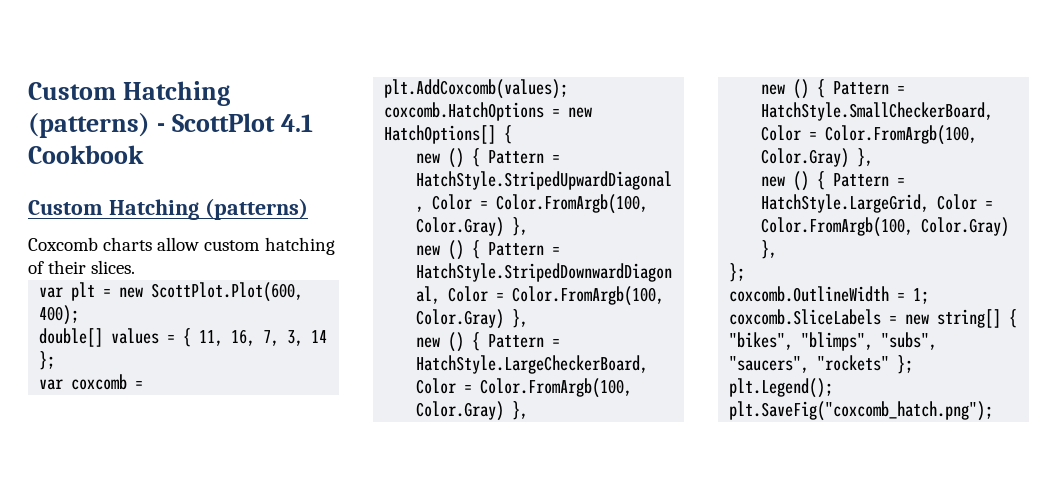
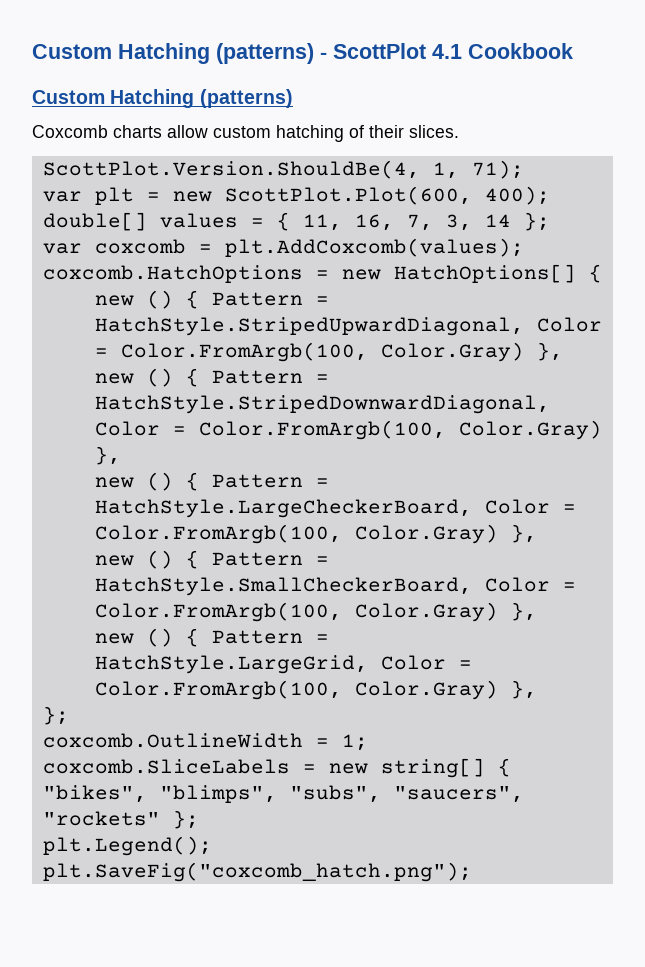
(136, 267) none -> [42,160,524,179] // ScottPlot.Version.ShouldBe(4, 1, 71);

